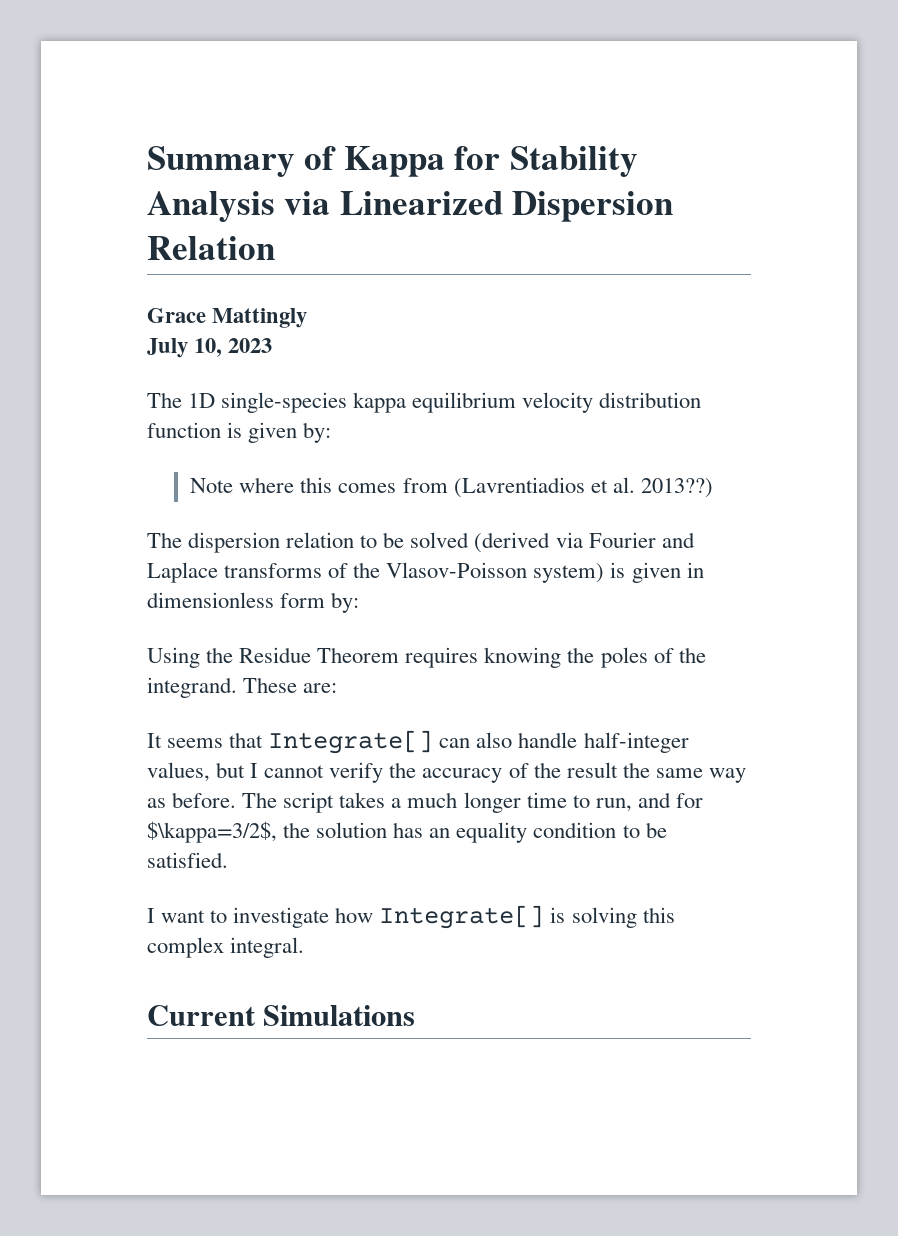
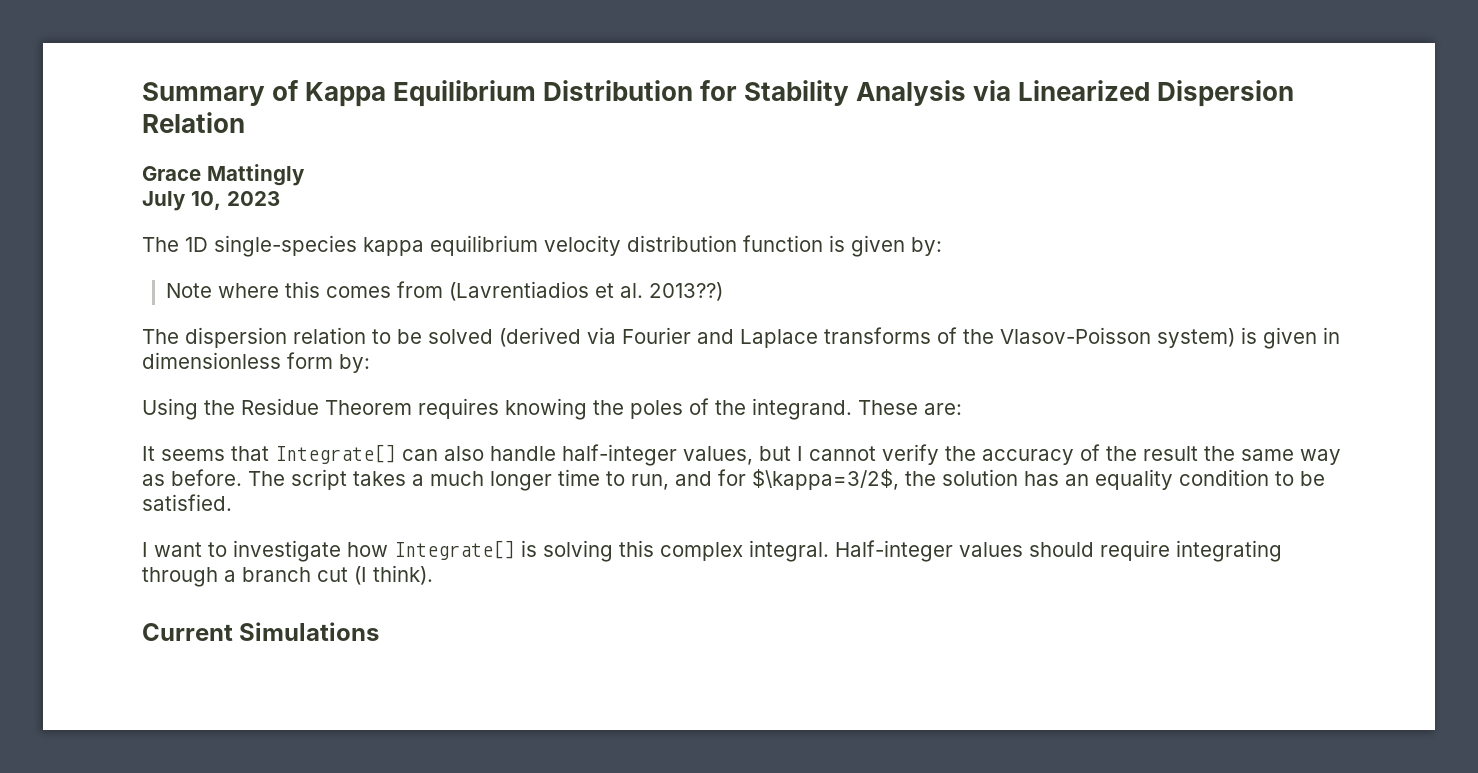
(445, 161) none -> [393,80,694,107] Equilibrium Distribution
(305, 947) none -> [835,540,1282,562] [142,565,433,587] Half-integer values should require integrating through a branch cut (I think).

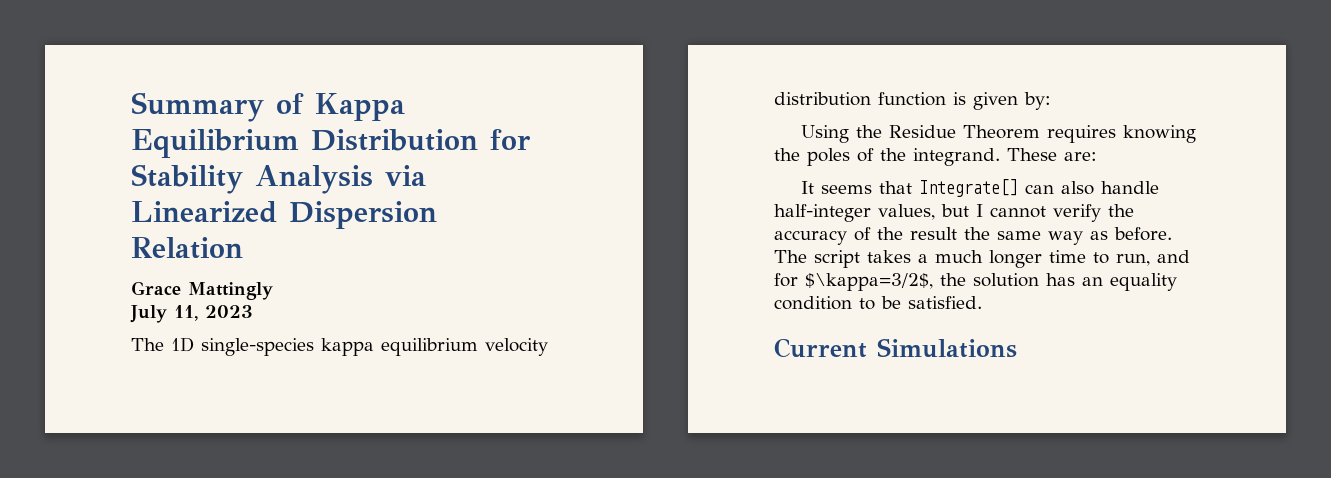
[191,191,221,210] 10, -> [174,305,198,321] 11,
[166,281,724,301] [142,327,1340,349] [142,352,370,373] // Note where this comes from (Lavrentiadios et al. 2013??) // The dispersion relation to be solved (derived via Fourier and Laplace transforms of the Vlasov-Poisson system) is given in dimensionless form by: -> (1051, 101) none
[142,540,1282,562] [142,565,433,587] // I want to investigate how Integrate[] is solving this complex integral. Half-integer values should require integrating through a branch cut (I think). -> (982, 302) none

